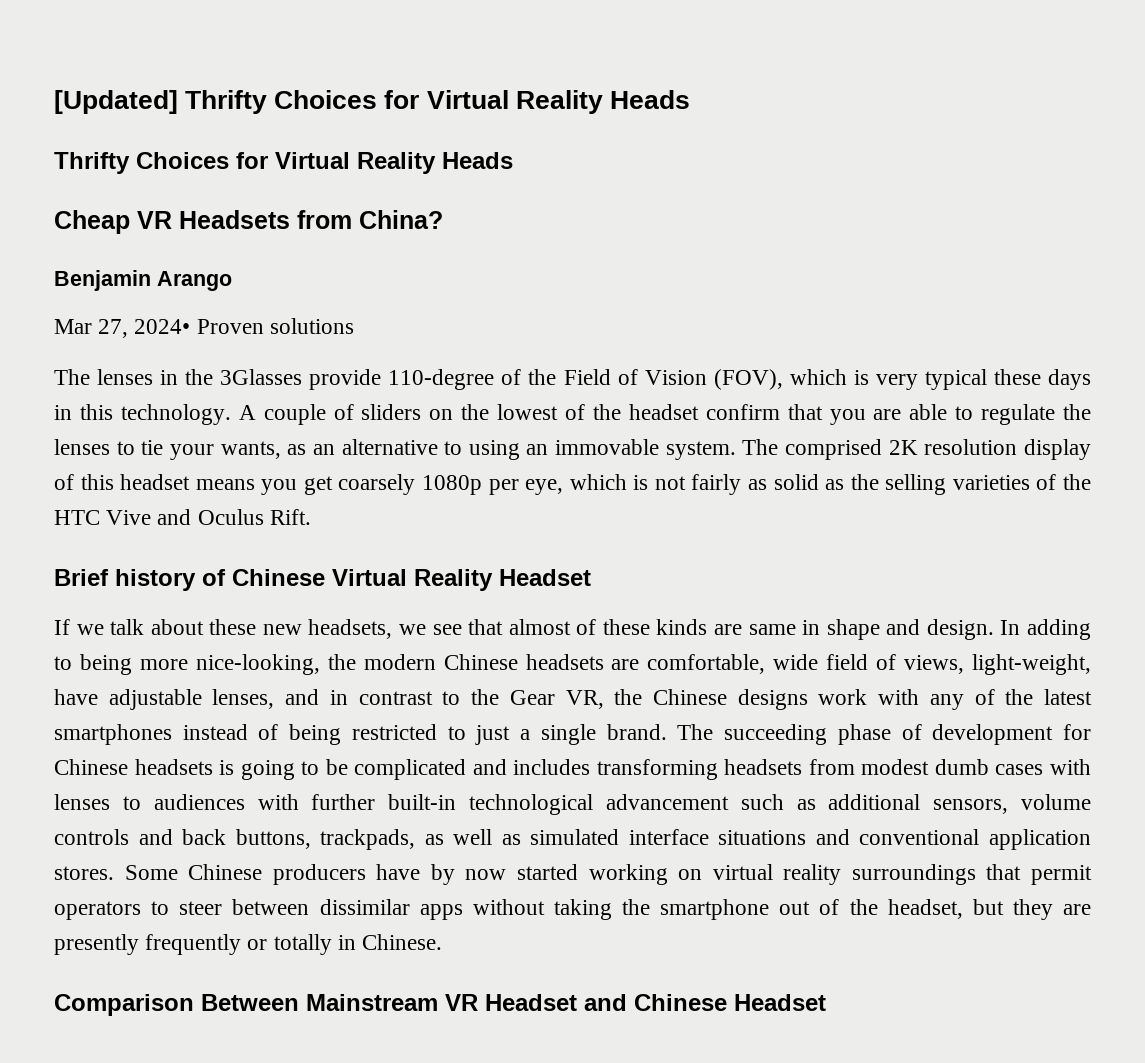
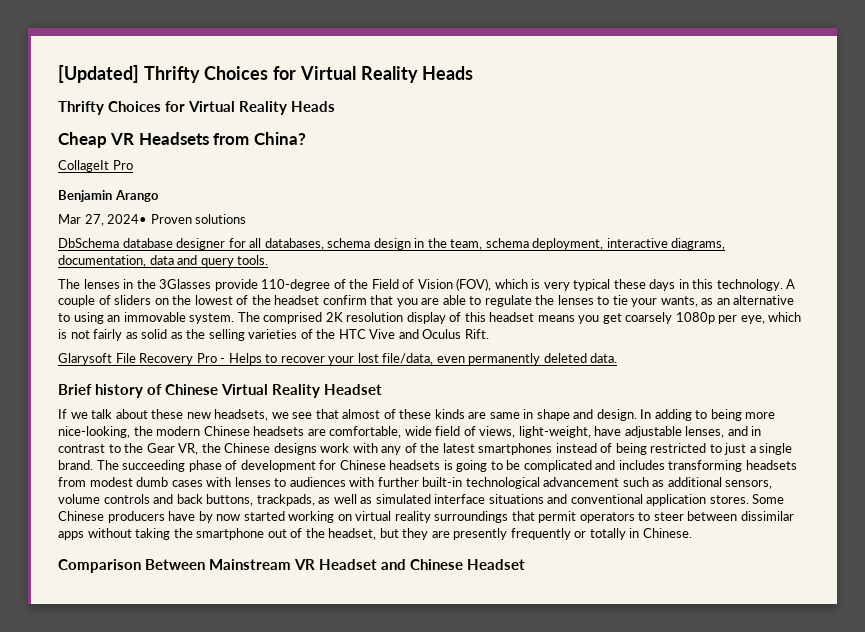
(443, 219) none -> [58,160,133,172] // CollageIt Pro
(354, 326) none -> [58,238,726,250] [58,255,269,267] // DbSchema database designer for all databases, schema design in the team, schema deployment, interactive diagrams, documentation, data and query tools.
(311, 517) none -> [58,353,618,365] // Glarysoft File Recovery Pro - Helps to recover your lost file/data, even permanently deleted data.

